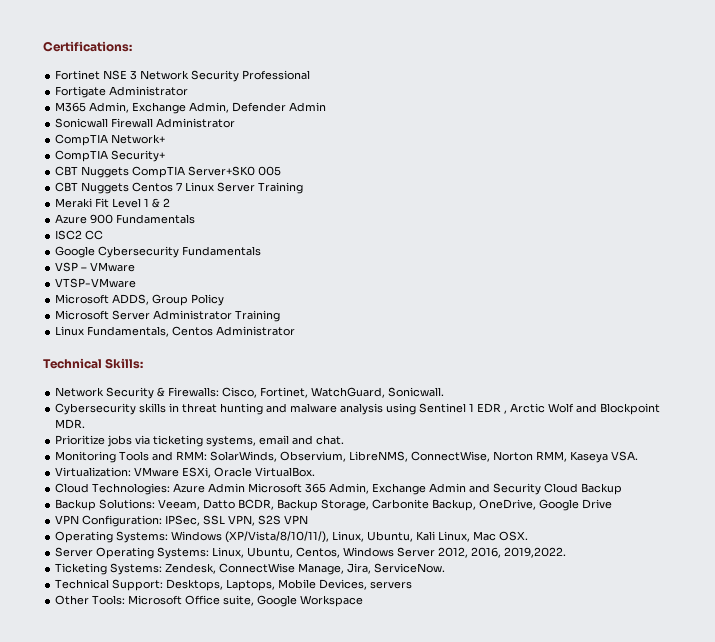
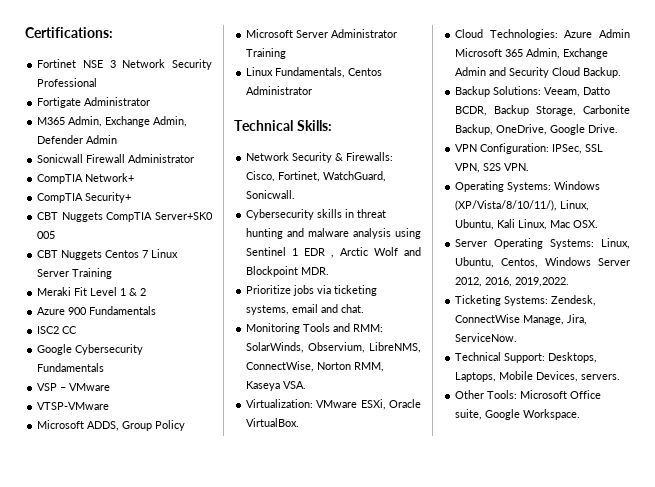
[581,483,623,495] Backup -> [583,67,622,78] Backup.
[582,499,613,509] Drive -> [588,124,619,133] Drive.
[284,515,309,524] VPN -> [504,163,530,171] VPN.
[370,581,413,589] servers -> [581,374,621,380] servers.
[300,595,364,607] Workspace -> [523,409,581,420] Workspace.

